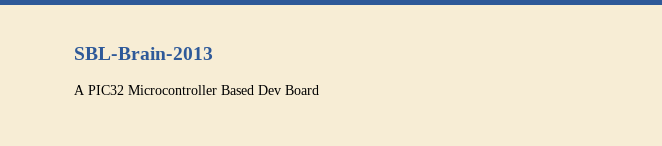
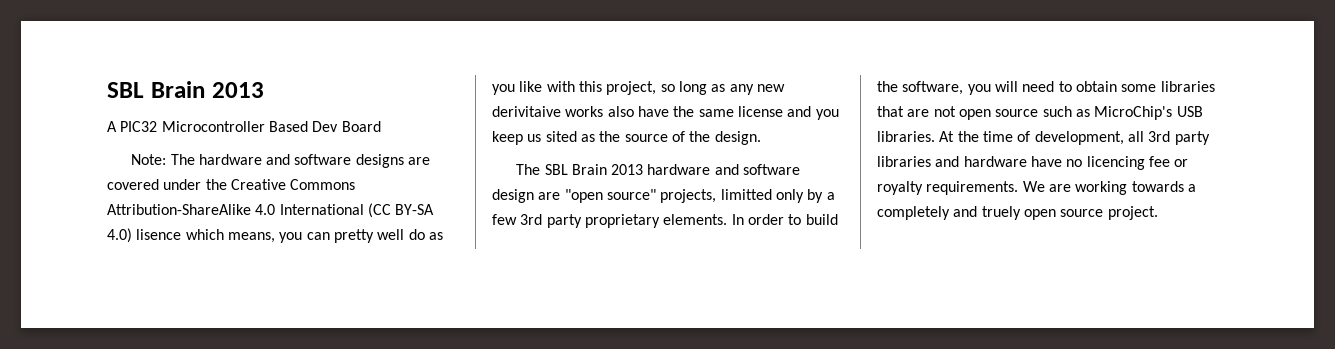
[74,47,213,60] SBL-Brain-2013 -> [107,81,264,98] SBL Brain 2013
(319, 90) none -> [131,154,431,168] [107,179,356,190] [107,203,435,218] [107,228,443,243] [492,81,785,95] [492,106,839,120] [492,131,761,145] [516,164,801,175] [492,189,835,203] [492,214,838,228] [877,81,1215,95] [877,106,1203,120] [877,131,1210,145] [877,156,1189,170] [877,181,1196,195] [877,206,1158,220] // Note: The hardware and software designs are covered under the Creative Commons Attribution-ShareAlike 4.0 International (CC BY-SA 4.0) lisence which means, you can pretty well do as you like with this project, so long as any new derivitaive works also have the same license and you keep us sited as the source of the design. // The SBL Brain 2013 hardware and software design are "open source" projects, limitted only by a few 3rd party proprietary elements. In order to build the software, you will need to obtain some libraries that are not open source such as MicroChip's USB libraries. At the time of development, all 3rd party libraries and hardware have no licencing fee or royalty requirements. We are working towards a completely and truely open source project.

